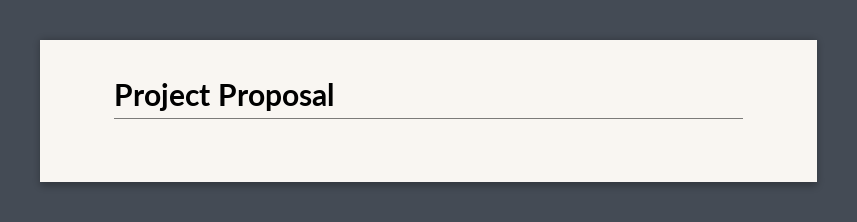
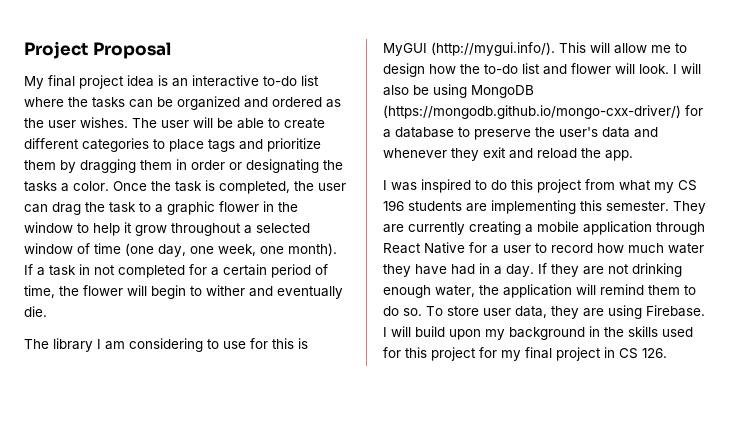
(334, 97) none -> [24,75,319,89] [24,96,341,110] [24,117,325,129] [24,138,321,152] [24,159,343,173] [24,180,346,194] [24,201,298,215] [24,222,310,236] [24,243,337,257] [24,264,328,278] [24,285,343,299] [24,306,47,317] [24,338,308,352] [383,42,687,56] [383,63,701,77] [383,84,534,98] [383,105,703,119] [383,127,658,140] [383,147,633,161] [383,179,697,193] [383,200,706,214] [383,221,705,235] [383,242,704,254] [383,263,682,277] [383,284,696,298] [383,305,705,319] [383,326,693,340] [383,347,667,361] // My final project idea is an interactive to-do list where the tasks can be organized and ordered as the user wishes. The user will be able to create different categories to place tags and prioritize them by dragging them in order or designating the tasks a color. Once the task is completed, the user can drag the task to a graphic flower in the window to help it grow throughout a selected window of time (one day, one week, one month). If a task in not completed for a certain period of time, the flower will begin to wither and eventually die. // The library I am considering to use for this is MyGUI (http://mygui.info/). This will allow me to design how the to-do list and flower will look. I will also be using MongoDB (https://mongodb.github.io/mongo-cxx-driver/) for a database to preserve the user's data and whenever they exit and reload the app. // I was inspired to do this project from what my CS 196 students are implementing this semester. They are currently creating a mobile application through React Native for a user to record how much water they have had in a day. If they are not drinking enough water, the application will remind them to do so. To store user data, they are using Firebase. I will build upon my background in the skills used for this project for my final project in CS 126.

